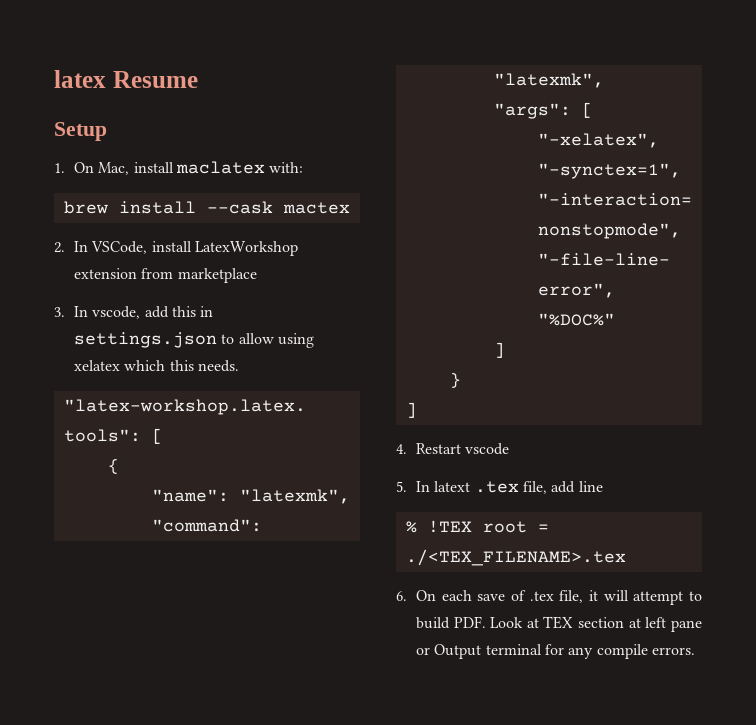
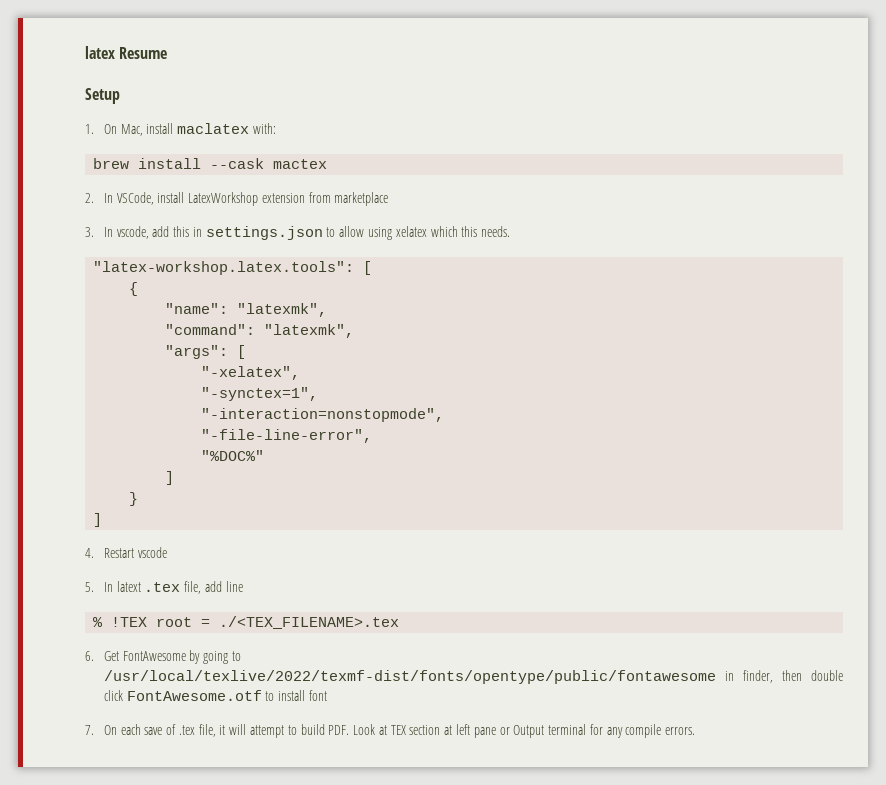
(407, 596) none -> [103,650,241,664] [103,670,843,684] [103,690,327,701] [85,725,94,735] Get FontAwesome by going to /usr/local/texlive/2022/texmf-dist/fonts/opentype/public/fontawesome in finder, then double click FontAwesome.otf to install font // 7.

